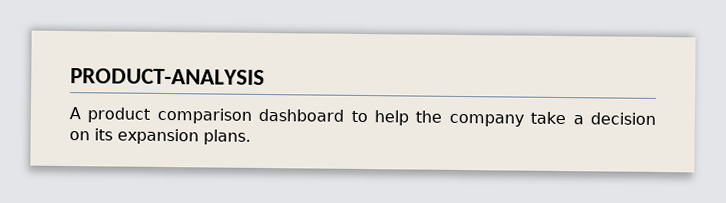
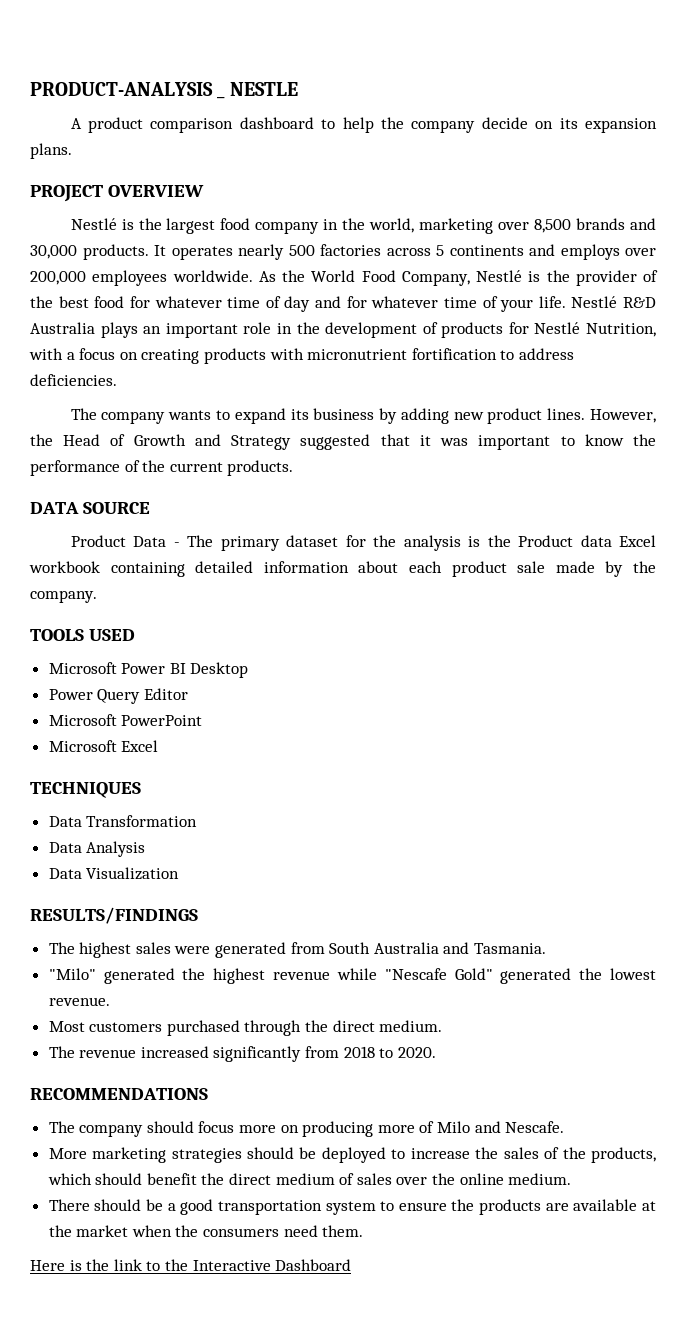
(265, 76) none -> [217,96,226,99] [229,82,298,96] _ NESTLE
[530,111,656,125] take a decision -> [481,117,528,129] decide
(251, 137) none -> [30,185,204,202] [70,218,656,234] [30,244,656,260] [30,270,658,286] [30,296,656,312] [30,322,656,338] [29,348,574,364] [30,374,117,386] [70,408,657,424] [30,434,656,450] [30,460,294,476] [30,502,150,514] [70,535,656,551] [29,561,657,577] [30,590,97,603] [30,629,135,641] [48,662,249,678] [48,688,188,704] [48,714,203,726] [48,740,159,752] [30,782,141,798] [48,815,198,827] [48,841,146,857] [48,867,180,880] [30,907,198,924] [48,942,547,958] [48,968,656,984] [48,997,110,1006] [48,1020,443,1036] [48,1046,436,1062] [30,1088,208,1100] [48,1121,565,1137] [48,1147,656,1163] [47,1173,572,1185] [48,1199,656,1215] [48,1225,364,1237] [30,1259,352,1271] // PROJECT OVERVIEW // Nestlé is the largest food company in the world, marketing over 8,500 brands and 30,000 products. It operates nearly 500 factories across 5 continents and employs over 200,000 employees worldwide. As the World Food Company, Nestlé is the provider of the best food for whatever time of day and for whatever time of your life. Nestlé R&D Australia plays an important role in the development of products for Nestlé Nutrition, with a focus on creating products with micronutrient fortification to address deficiencies. // The company wants to expand its business by adding new product lines. However, the Head of Growth and Strategy suggested that it was important to know the performance of the current products. // DATA SOURCE // Product Data - The primary dataset for the analysis is the Product data Excel workbook containing detailed information about each product sale made by the company. // TOOLS USED // Microsoft Power BI Desktop // Power Query Editor // Microsoft PowerPoint // Microsoft Excel // TECHNIQUES // Data Transformation // Data Analysis // Data Visualization // RESULTS/FINDINGS // The highest sales were generated from South Australia and Tasmania. // "Milo" generated the highest revenue while "Nescafe Gold" generated the lowest revenue. // Most customers purchased through the direct medium. // The revenue increased significantly from 2018 to 2020. // RECOMMENDATIONS // The company should focus more on producing more of Milo and Nescafe. // More marketing strategies should be deployed to increase the sales of the products, which should benefit the direct medium of sales over the online medium. // There should be a good transportation system to ensure the products are available at the market when the consumers need them. // Here is the link to the Interactive Dashboard

